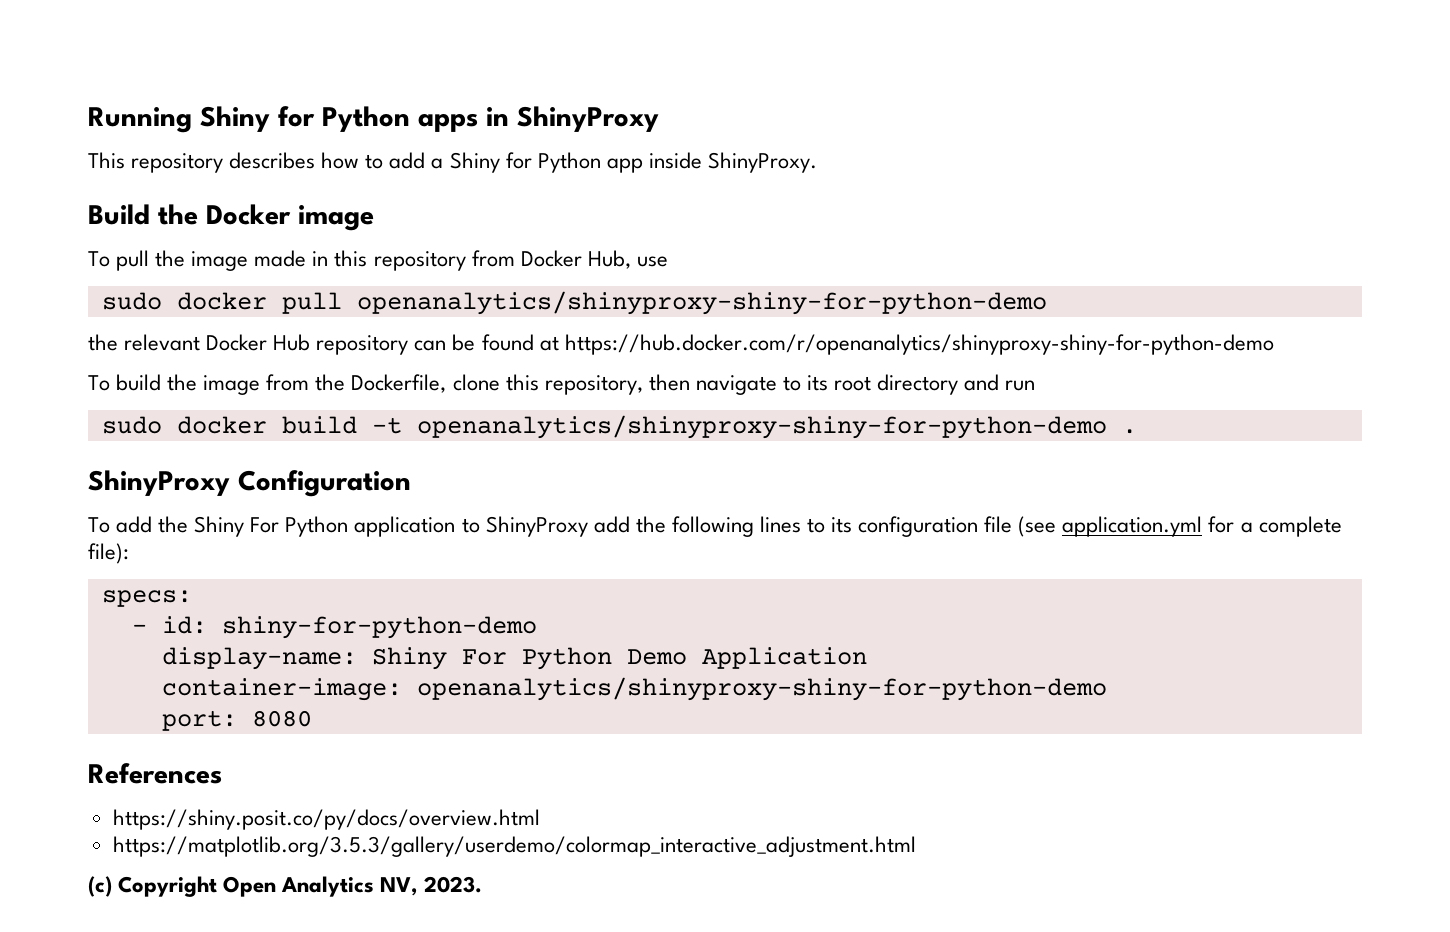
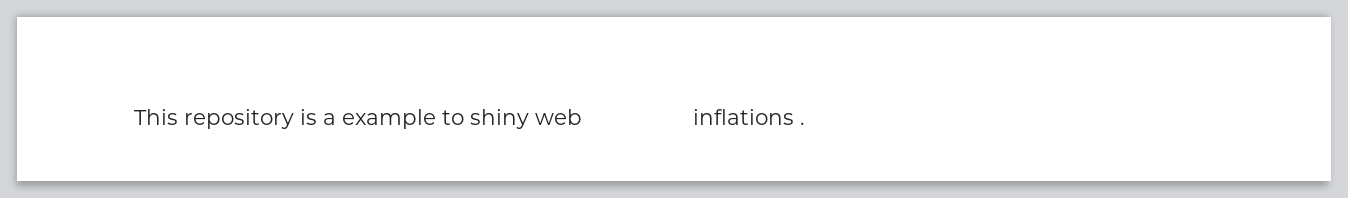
[88,106,659,133] [88,152,817,173] [88,204,374,231] [88,250,668,271] [101,291,1047,315] [88,334,1274,355] [88,374,1036,395] [101,415,1137,439] [88,470,411,497] [88,516,1342,537] [88,543,129,564] [101,590,192,607] [131,616,537,639] [161,647,867,670] [161,677,1107,701] [161,710,312,731] [88,763,222,784] [112,809,540,830] [112,836,916,857] [88,876,483,897] Running Shiny for Python apps in ShinyProxy // This repository describes how to add a Shiny for Python app inside ShinyProxy. // Build the Docker image // To pull the image made in this repository from Docker Hub, use // sudo docker pull openanalytics/shinyproxy-shiny-for-python-demo // the relevant Docker Hub repository can be found at https://hub.docker.com/r/openanalytics/shinyproxy-shiny-for-python-demo // To build the image from the Dockerfile, clone this repository, then navigate to its root directory and run // sudo docker build -t openanalytics/shinyproxy-shiny-for-python-demo . // ShinyProxy Configuration // To add the Shiny For Python application to ShinyProxy add the following lines to its configuration file (see application.yml for a complete file): // specs: // - id: shiny-for-python-demo // display-name: Shiny For Python Demo Application // container-image: openanalytics/shinyproxy-shiny-for-python-demo // port: 8080 // References // https://shiny.posit.co/py/docs/overview.html // https://matplotlib.org/3.5.3/gallery/userdemo/colormap_interactive_adjustment.html // (c) Copyright Open Analytics NV, 2023. -> [134,109,805,129] This repository is a example to shiny web inflations .

